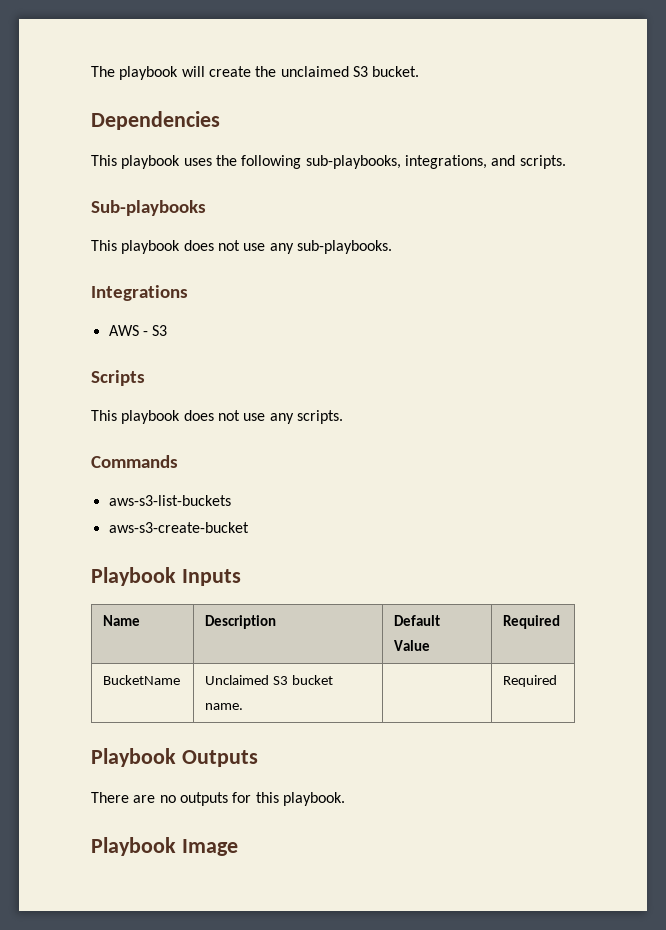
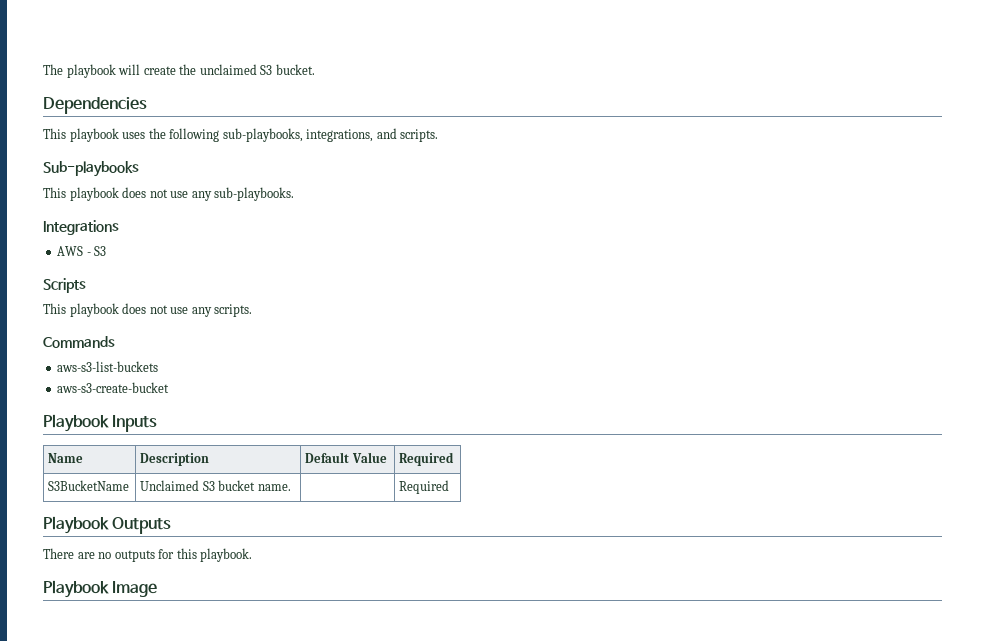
[103,675,181,685] BucketName -> [48,480,130,491] S3BucketName

